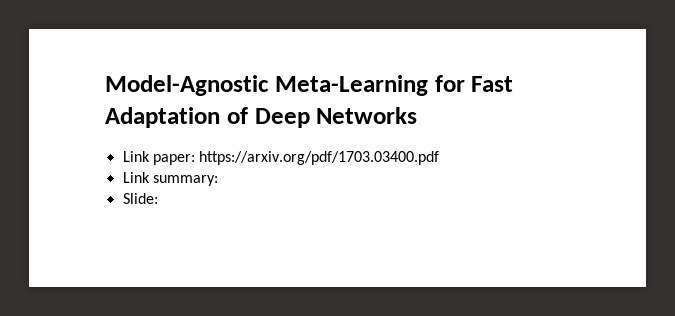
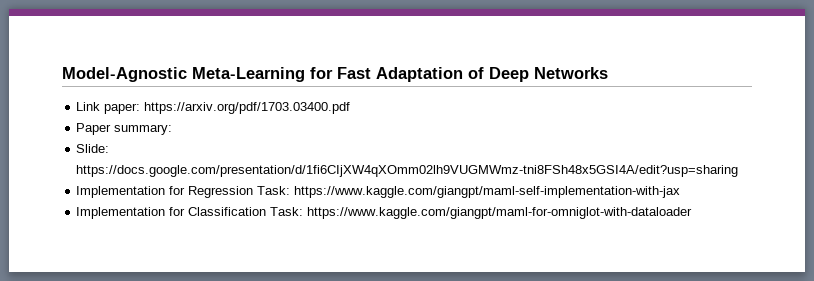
[122,172,150,183] Link -> [76,123,112,135] Paper
(158, 198) none -> [76,165,739,177] [76,186,681,198] [76,207,693,219] https://docs.google.com/presentation/d/1fi6CIjXW4qXOmm02lh9VUGMWmz-tni8FSh48x5GSI4A/edit?usp=sharing // Implementation for Regression Task: https://www.kaggle.com/giangpt/maml-self-implementation-with-jax // Implementation for Classification Task: https://www.kaggle.com/giangpt/maml-for-omniglot-with-dataloader

